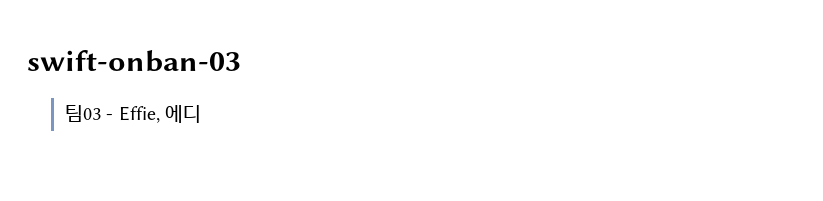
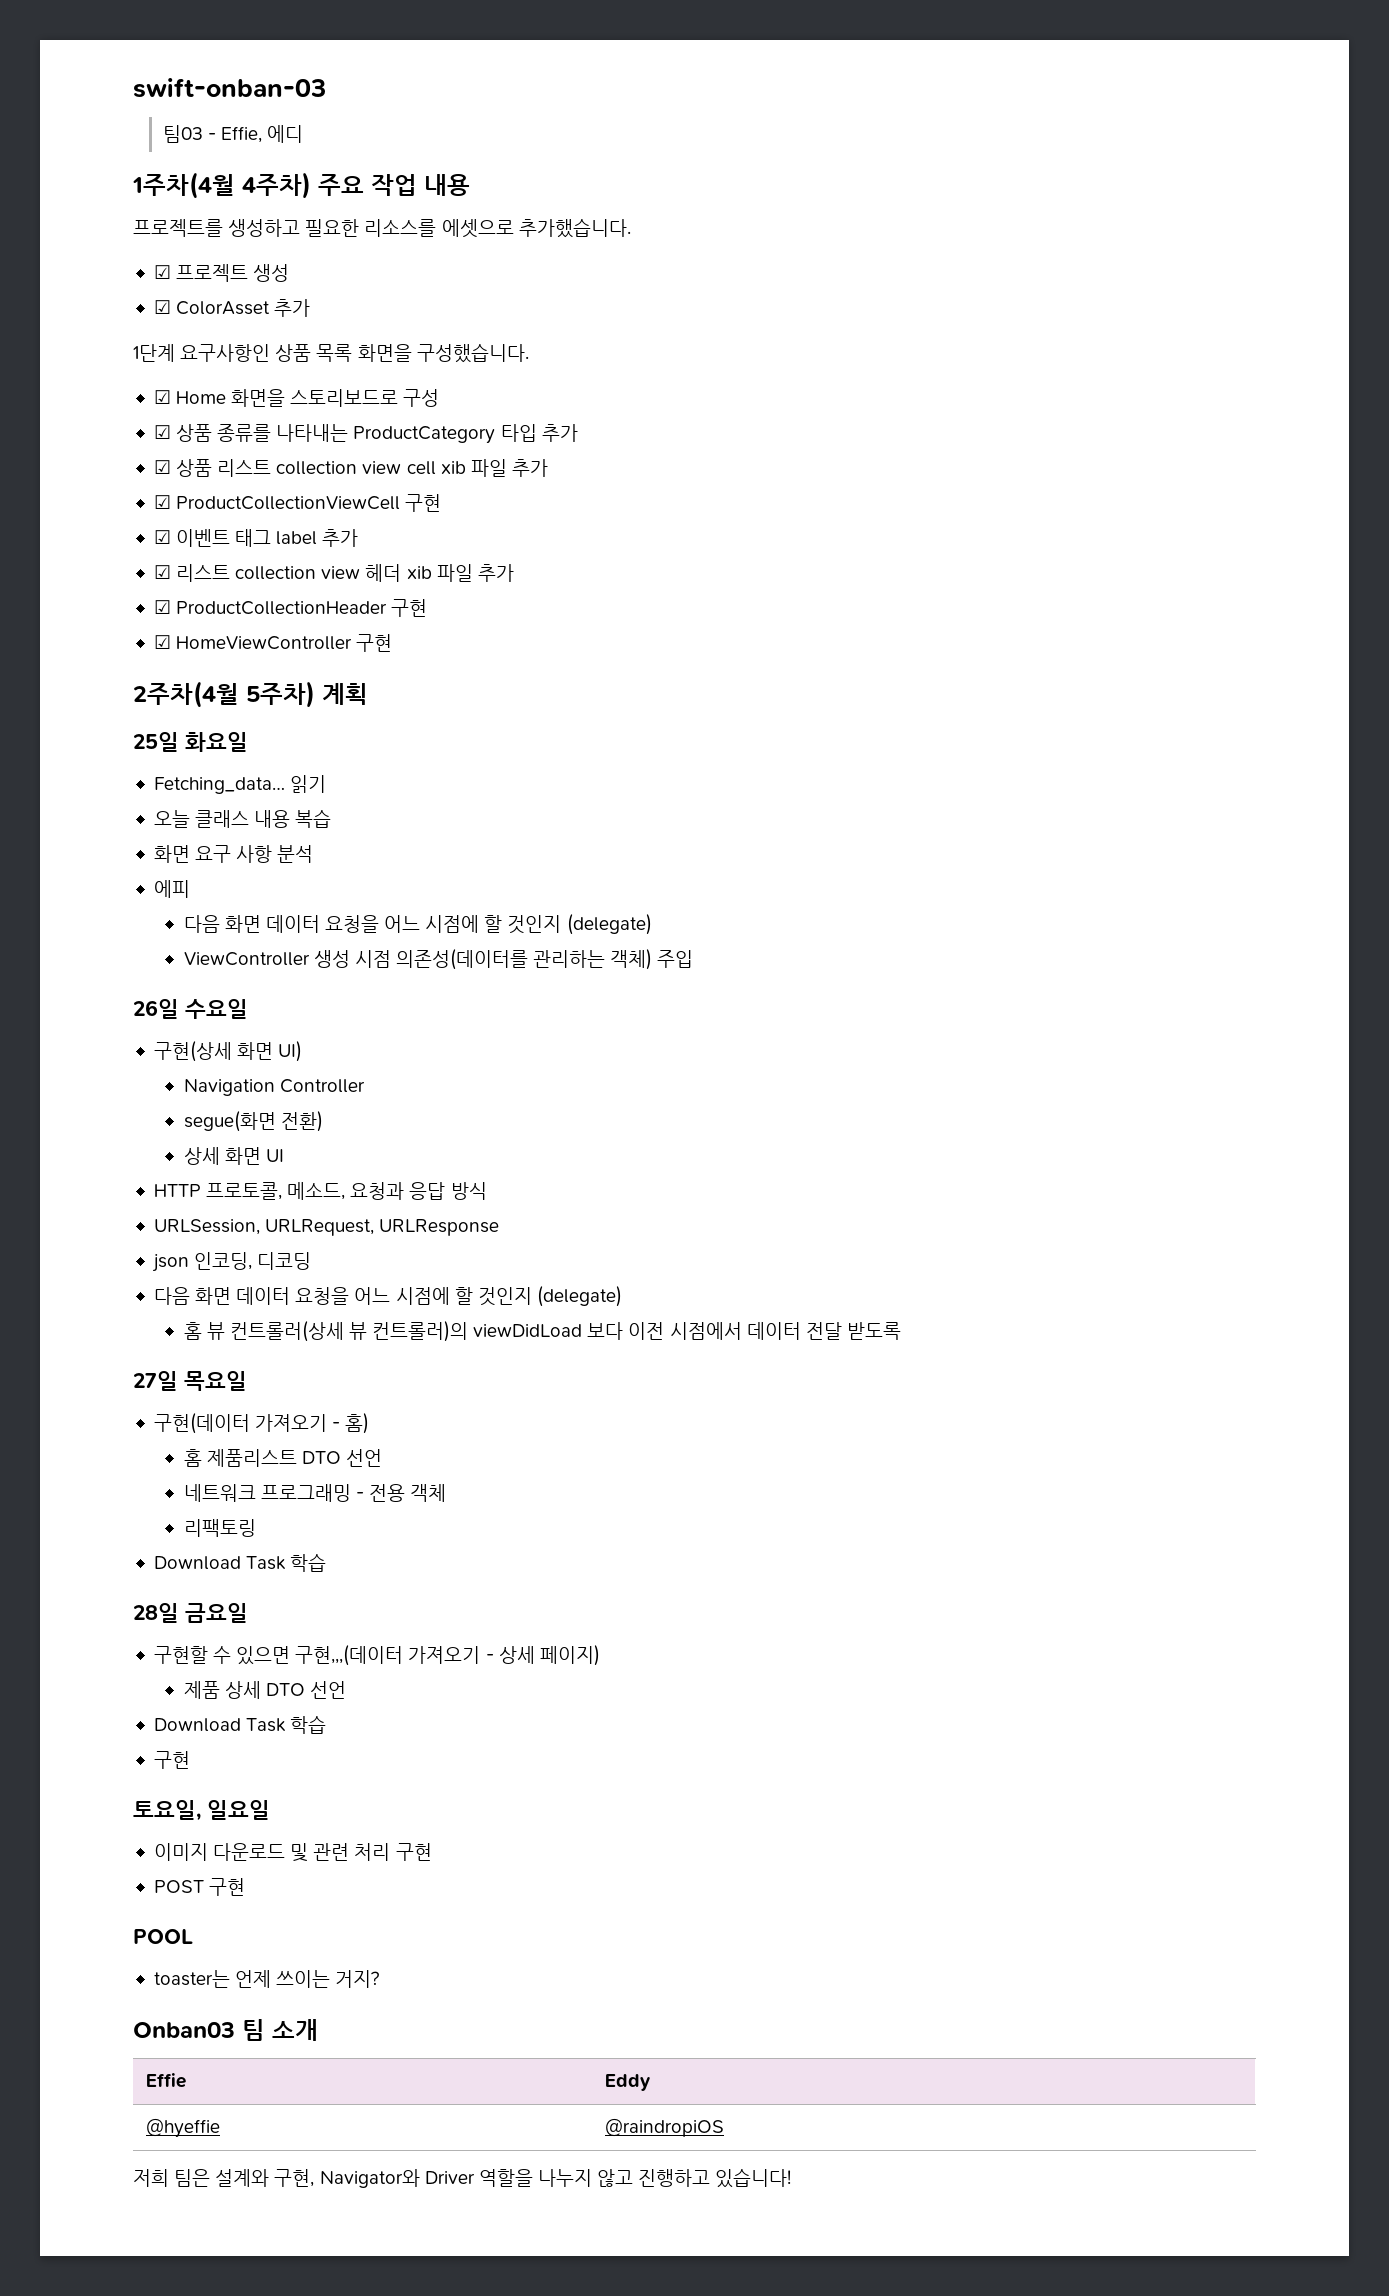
(202, 114) none -> [132,172,470,199] [133,218,631,238] [153,264,290,282] [153,299,311,317] [133,343,529,363] [153,389,440,407] [153,424,578,444] [153,459,548,477] [153,494,442,512] [153,529,359,547] [153,564,514,582] [153,599,428,617] [153,634,393,652] [133,681,368,708] [133,732,248,752] [153,775,327,794] [153,809,332,828] [153,845,314,863] [153,880,190,898] [183,914,652,935] [183,949,694,970] [133,999,248,1019] [153,1041,303,1062] [183,1079,365,1096] [183,1111,323,1132] [183,1147,284,1165] [153,1182,487,1200] [153,1219,500,1236] [151,1252,312,1272] [153,1286,622,1307] [183,1321,901,1342] [133,1371,247,1391] [153,1413,370,1434] [183,1449,382,1467] [183,1484,447,1502] [183,1519,256,1537] [153,1553,327,1572] [133,1603,248,1623] [153,1645,600,1666] [183,1681,346,1699] [153,1715,327,1734] [153,1751,190,1769] [133,1800,270,1821] [153,1843,432,1862] [153,1878,246,1896] [133,1929,193,1944] [153,1970,380,1988] [133,2019,318,2041] [146,2073,187,2088] [605,2074,651,2091] [146,2118,221,2138] [605,2118,725,2137] [133,2168,792,2188] // 1주차(4월 4주차) 주요 작업 내용 // 프로젝트를 생성하고 필요한 리소스를 에셋으로 추가했습니다. // ☑ 프로젝트 생성 // ☑ ColorAsset 추가 // 1단계 요구사항인 상품 목록 화면을 구성했습니다. // ☑ Home 화면을 스토리보드로 구성 // ☑ 상품 종류를 나타내는 ProductCategory 타입 추가 // ☑ 상품 리스트 collection view cell xib 파일 추가 // ☑ ProductCollectionViewCell 구현 // ☑ 이벤트 태그 label 추가 // ☑ 리스트 collection view 헤더 xib 파일 추가 // ☑ ProductCollectionHeader 구현 // ☑ HomeViewController 구현 // 2주차(4월 5주차) 계획 // 25일 화요일 // Fetching_data… 읽기 // 오늘 클래스 내용 복습 // 화면 요구 사항 분석 // 에피 // 다음 화면 데이터 요청을 어느 시점에 할 것인지 (delegate) // ViewController 생성 시점 의존성(데이터를 관리하는 객체) 주입 // 26일 수요일 // 구현(상세 화면 UI) // Navigation Controller // segue(화면 전환) // 상세 화면 UI // HTTP 프로토콜, 메소드, 요청과 응답 방식 // URLSession, URLRequest, URLResponse // json 인코딩, 디코딩 // 다음 화면 데이터 요청을 어느 시점에 할 것인지 (delegate) // 홈 뷰 컨트롤러(상세 뷰 컨트롤러)의 viewDidLoad 보다 이전 시점에서 데이터 전달 받도록 // 27일 목요일 // 구현(데이터 가져오기 - 홈) // 홈 제품리스트 DTO 선언 // 네트워크 프로그래밍 - 전용 객체 // 리팩토링 // Download Task 학습 // 28일 금요일 // 구현할 수 있으면 구현,,,(데이터 가져오기 - 상세 페이지) // 제품 상세 DTO 선언 // Download Task 학습 // 구현 // 토요일, 일요일 // 이미지 다운로드 및 관련 처리 구현 // POST 구현 // POOL // toaster는 언제 쓰이는 거지? // Onban03 팀 소개 // Effie | Eddy // @hyeffie | @raindropiOS // 저희 팀은 설계와 구현, Navigator와 Driver 역할을 나누지 않고 진행하고 있습니다!

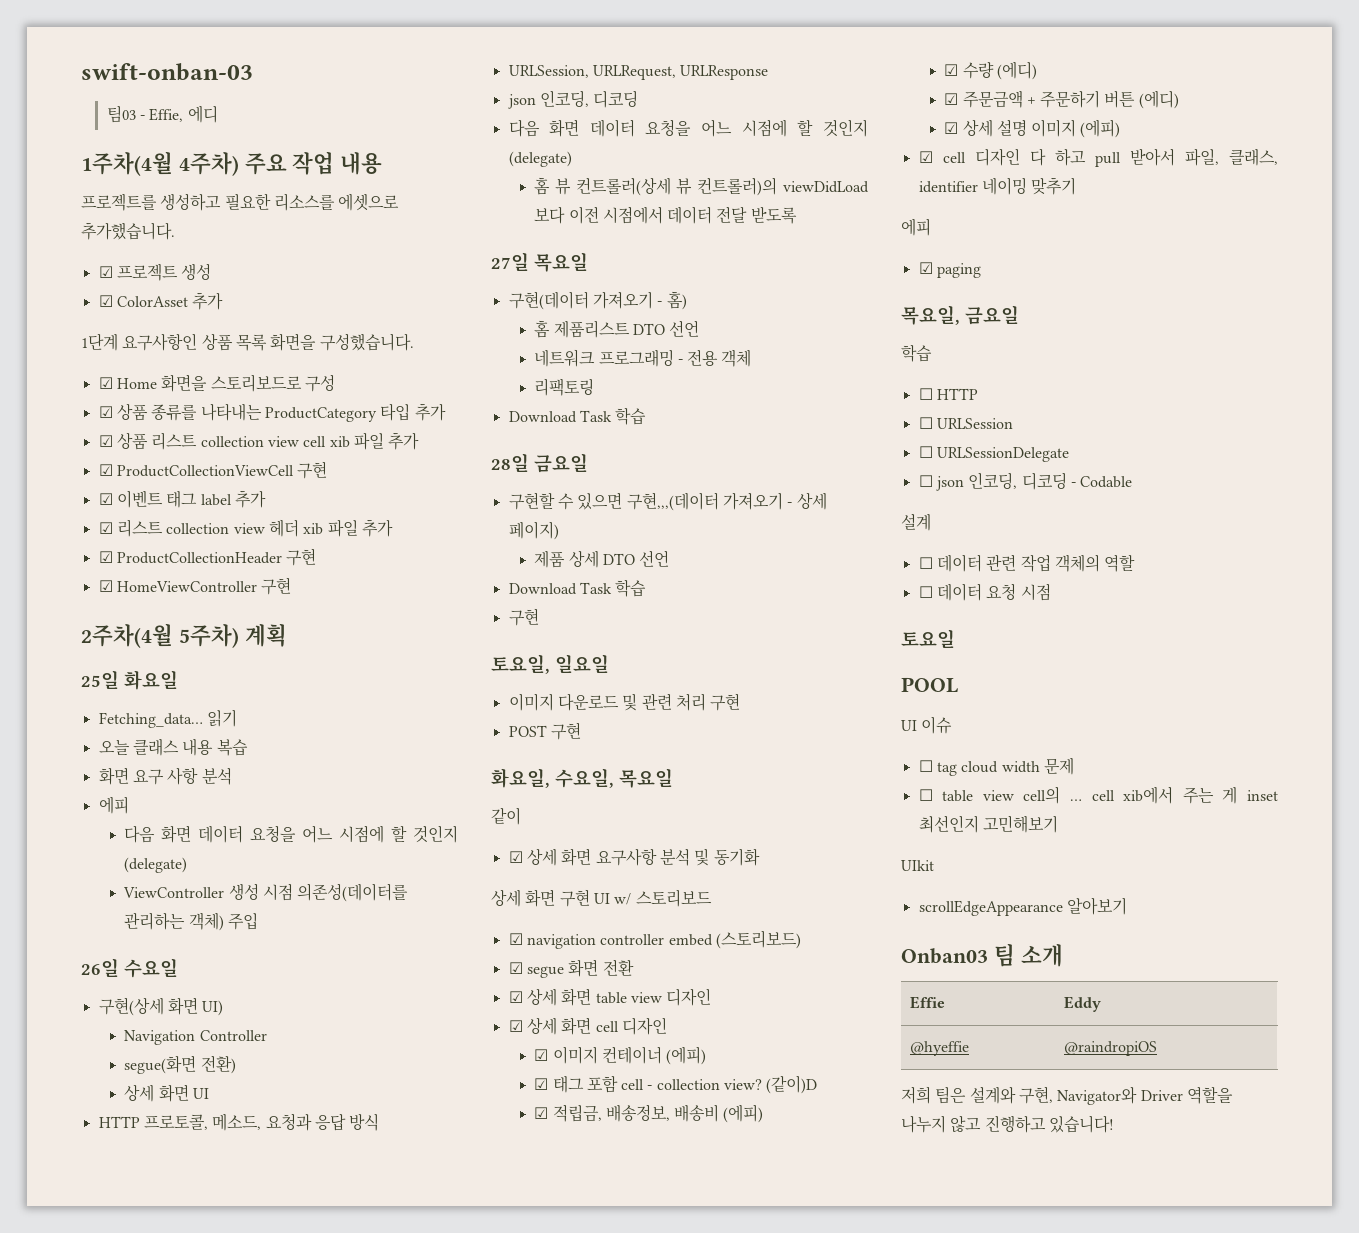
[133,1929,193,1944] [153,1970,380,1988] POOL // toaster는 언제 쓰이는 거지? -> [491,768,673,788] [491,807,521,825] [508,848,760,866] [491,889,712,907] [508,930,801,949] [508,959,634,978] [508,988,712,1006] [508,1017,667,1035] [534,1046,707,1065] [534,1075,818,1094] [534,1104,764,1123] [944,61,1037,80] [944,90,1179,109] [944,119,1121,138] [918,148,1278,167] [918,177,1077,195] [901,218,931,236] [918,262,981,278] [901,305,1019,325] [901,344,932,362] [918,388,978,400] [918,417,1013,429] [918,446,1069,462] [918,472,1133,491] [901,513,931,531] [918,554,1136,572] [918,583,1051,601] [901,629,955,648] [901,677,958,693] [901,716,953,734] [918,757,1074,776] [918,786,1278,804] [918,815,1058,833] [901,860,934,871] [918,897,1127,916] 화요일, 수요일, 목요일 // 같이 // ☑ 상세 화면 요구사항 분석 및 동기화 // 상세 화면 구현 UI w/ 스토리보드 // ☑ navigation controller embed (스토리보드) // ☑ segue 화면 전환 // ☑ 상세 화면 table view 디자인 // ☑ 상세 화면 cell 디자인 // ☑ 이미지 컨테이너 (에피) // ☑ 태그 포함 cell - collection view? (같이)D // ☑ 적립금, 배송정보, 배송비 (에피) // ☑ 수량 (에디) // ☑ 주문금액 + 주문하기 버튼 (에디) // ☑ 상세 설명 이미지 (에피) // ☑ cell 디자인 다 하고 pull 받아서 파일, 클래스, identifier 네이밍 맞추기 // 에피 // ☑ paging // 목요일, 금요일 // 학습 // ☐ HTTP // ☐ URLSession // ☐ URLSessionDelegate // ☐ json 인코딩, 디코딩 - Codable // 설계 // ☐ 데이터 관련 작업 객체의 역할 // ☐ 데이터 요청 시점 // 토요일 // POOL // UI 이슈 // ☐ tag cloud width 문제 // ☐ table view cell의 … cell xib에서 주는 게 inset 최선인지 고민해보기 // UIkit // scrollEdgeAppearance 알아보기

